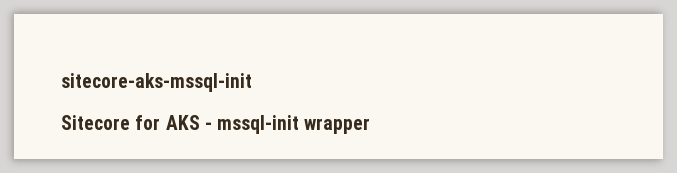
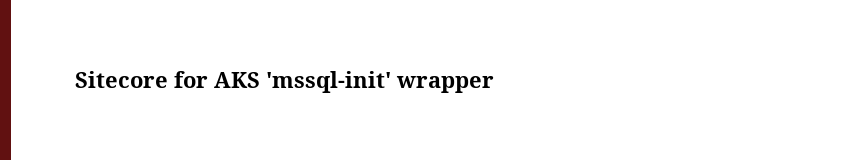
[61,73,252,92] sitecore-aks-mssql-init // -> (75, 79) none
[204,115,300,134] - mssql-init -> [266,71,391,93] 'mssql-init'

